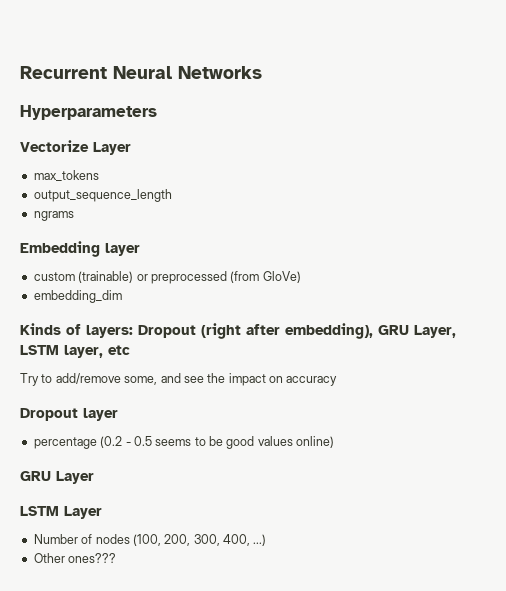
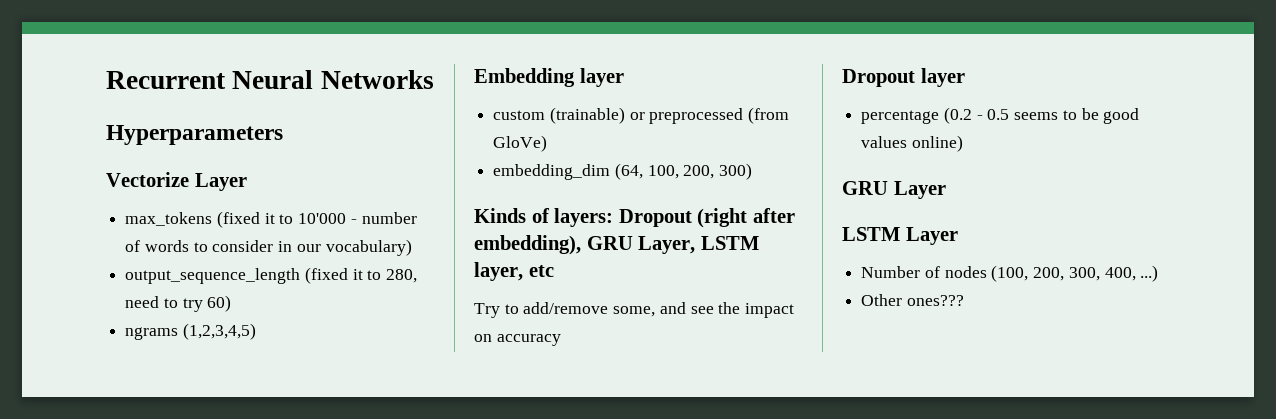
[33,189,172,202] // output_sequence_length -> [216,211,417,228] [125,239,412,256] [125,267,418,284] [125,295,232,312] (fixed it to 10'000 - number of words to consider in our vocabulary) // output_sequence_length (fixed it to 280, need to try 60)
(74, 216) none -> [182,323,256,340] (1,2,3,4,5)
(122, 296) none -> [614,163,753,180] (64, 100, 200, 300)

